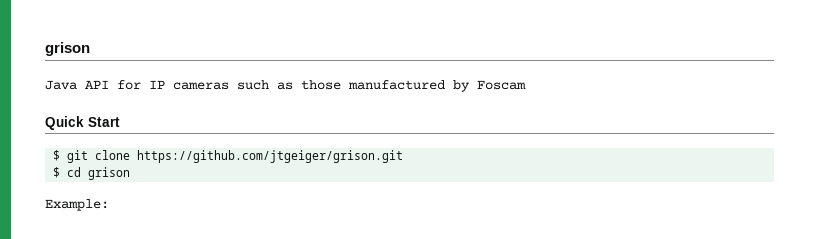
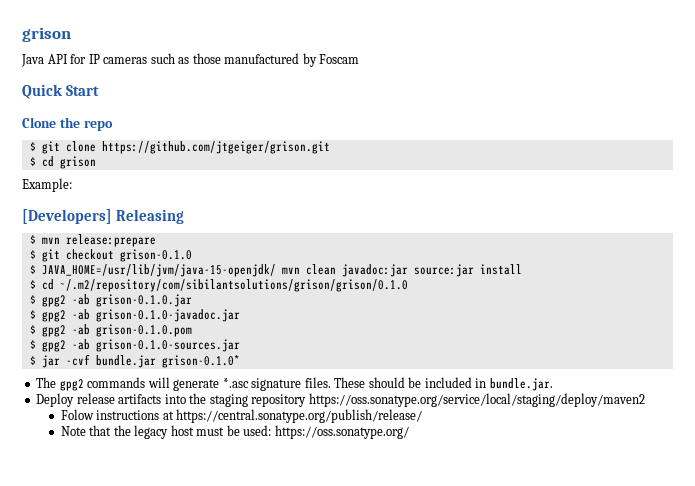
(120, 122) none -> [22,117,113,131] // Clone the repo
(109, 205) none -> [22,209,185,224] [29,234,156,247] [29,249,192,262] [29,264,522,277] [29,279,408,292] [29,294,192,307] [29,309,240,322] [29,324,192,337] [29,339,240,352] [29,354,240,368] [36,377,553,391] [36,393,645,407] [60,409,423,423] [60,425,409,439] // [Developers] Releasing // $ mvn release:prepare // $ git checkout grison-0.1.0 // $ JAVA_HOME=/usr/lib/jvm/java-15-openjdk/ mvn clean javadoc:jar source:jar install // $ cd ~/.m2/repository/com/sibilantsolutions/grison/grison/0.1.0 // $ gpg2 -ab grison-0.1.0.jar // $ gpg2 -ab grison-0.1.0-javadoc.jar // $ gpg2 -ab grison-0.1.0.pom // $ gpg2 -ab grison-0.1.0-sources.jar // $ jar -cvf bundle.jar grison-0.1.0* // The gpg2 commands will generate *.asc signature files. These should be included in bundle.jar. // Deploy release artifacts into the staging repository https://oss.sonatype.org/service/local/staging/deploy/maven2 // Folow instructions at https://central.sonatype.org/publish/release/ // Note that the legacy host must be used: https://oss.sonatype.org/

